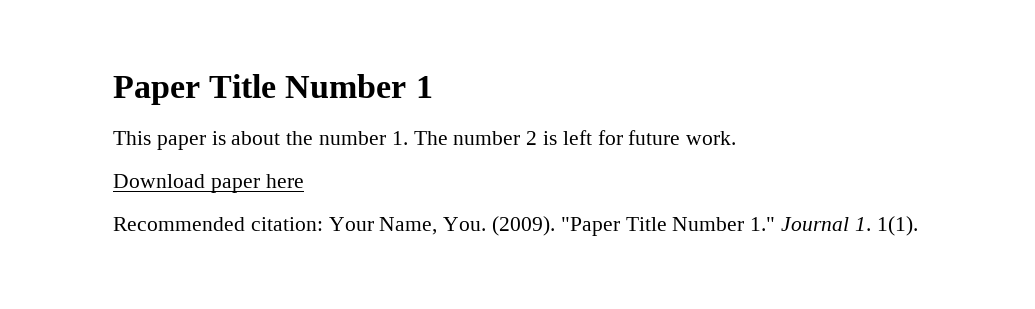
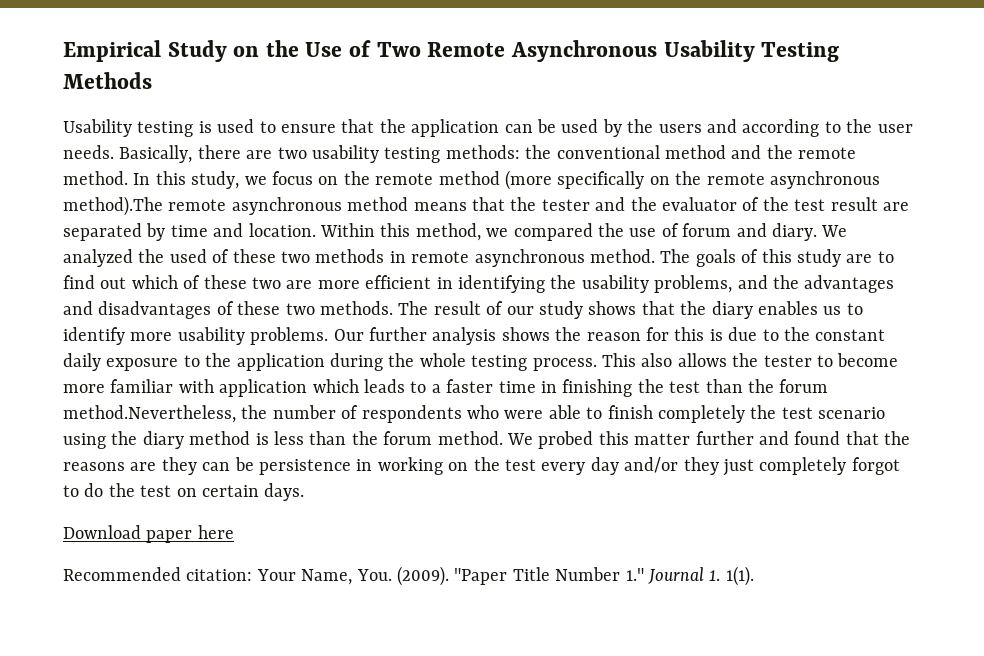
[113,74,433,105] [113,130,737,150] Paper Title Number 1 // This paper is about the number 1. The number 2 is left for future work. -> [63,40,840,62] [63,72,152,89] [63,119,913,137] [63,145,857,163] [63,170,880,190] [63,196,909,216] [63,223,848,241] [63,249,894,267] [63,275,895,293] [63,301,863,319] [63,327,886,345] [63,353,899,371] [63,379,829,397] [63,405,886,423] [63,431,911,449] [63,457,900,476] [63,483,305,501] Empirical Study on the Use of Two Remote Asynchronous Usability Testing Methods // Usability testing is used to ensure that the application can be used by the users and according to the user needs. Basically, there are two usability testing methods: the conventional method and the remote method. In this study, we focus on the remote method (more specifically on the remote asynchronous method).The remote asynchronous method means that the tester and the evaluator of the test result are separated by time and location. Within this method, we compared the use of forum and diary. We analyzed the used of these two methods in remote asynchronous method. The goals of this study are to find out which of these two are more efficient in identifying the usability problems, and the advantages and disadvantages of these two methods. The result of our study shows that the diary enables us to identify more usability problems. Our further analysis shows the reason for this is due to the constant daily exposure to the application during the whole testing process. This also allows the tester to become more familiar with application which leads to a faster time in finishing the test than the forum method.Nevertheless, the number of respondents who were able to finish completely the test scenario using the diary method is less than the forum method. We probed this matter further and found that the reasons are they can be persistence in working on the test every day and/or they just completely forgot to do the test on certain days.

